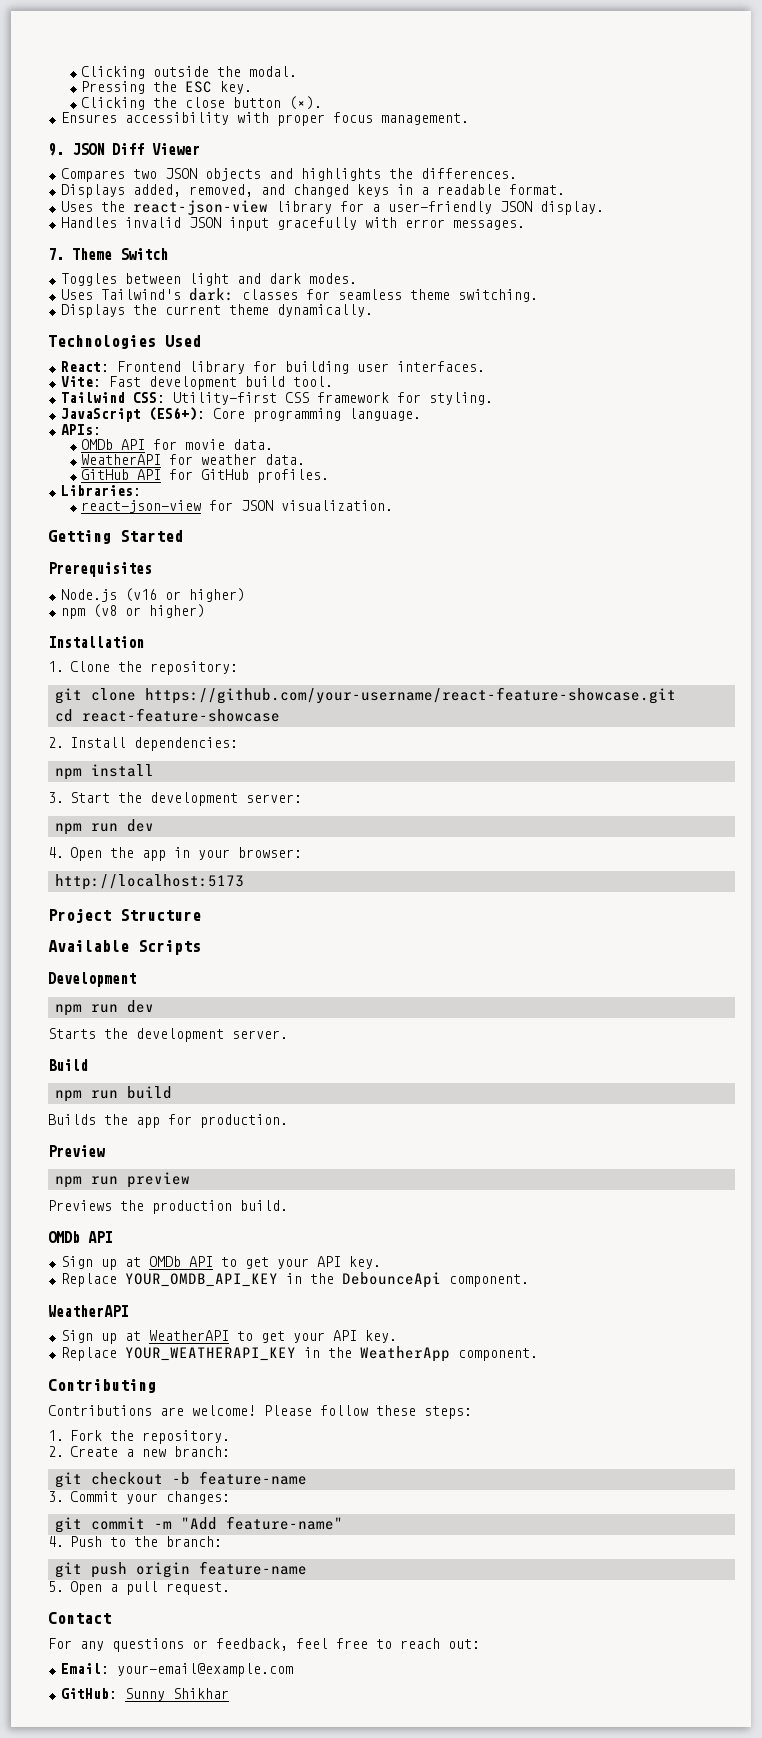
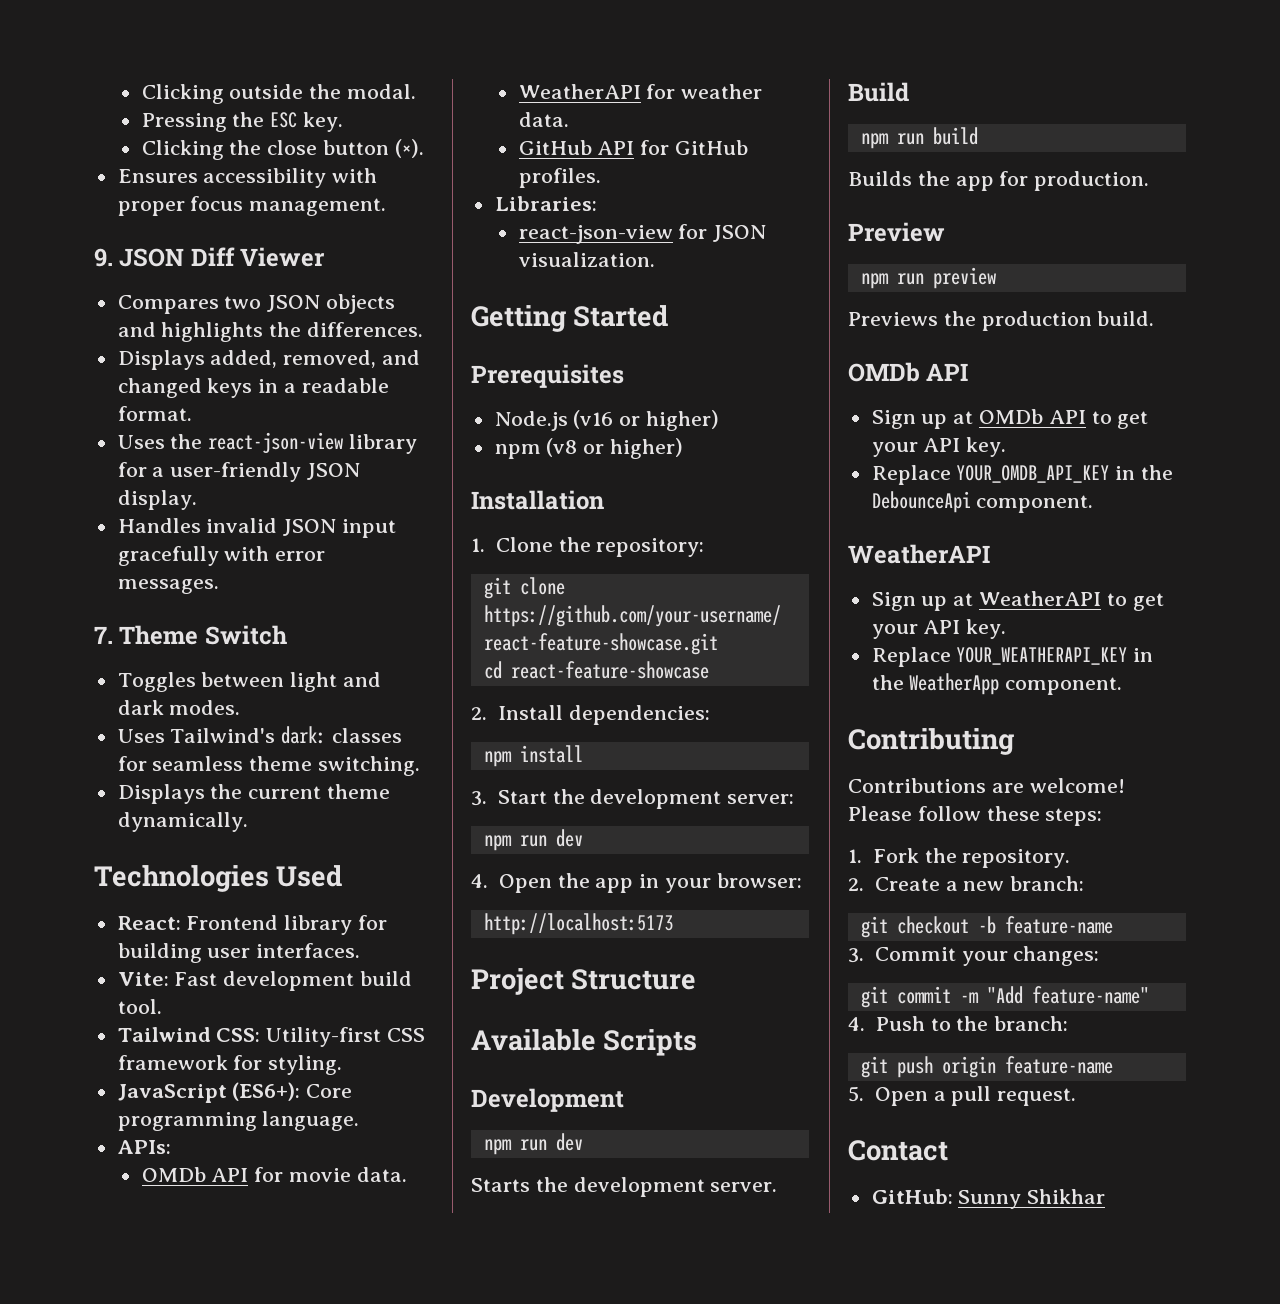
[48,1638,480,1652] [60,1663,293,1677] // For any questions or feedback, feel free to reach out: // Email: your-email@example.com -> (948, 1150) none

